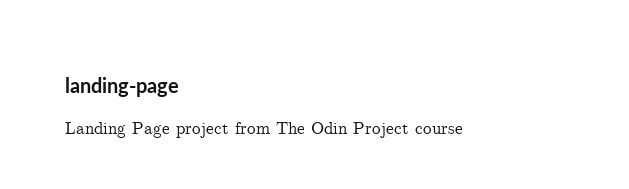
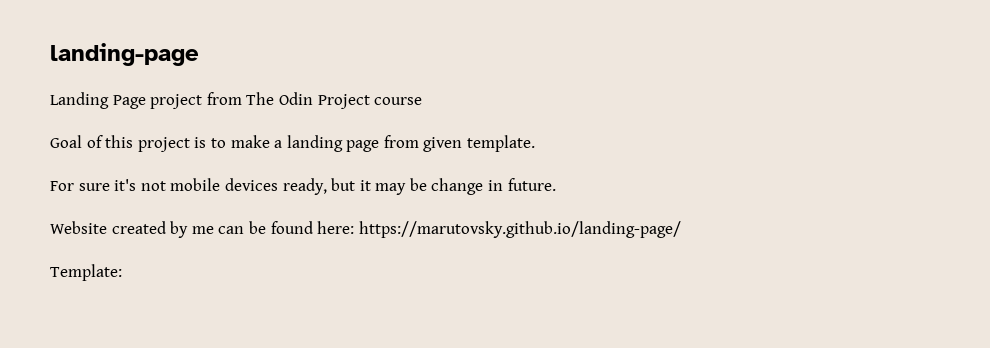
(463, 130) none -> [50,135,536,152] [50,178,556,195] [50,221,681,238] [50,264,122,281] // Goal of this project is to make a landing page from given template. // For sure it's not mobile devices ready, but it may be change in future. // Website created by me can be found here: https://marutovsky.github.io/landing-page/ // Template:

